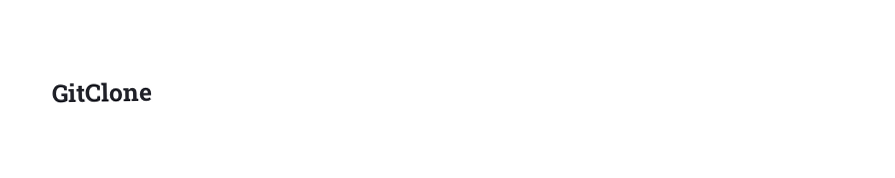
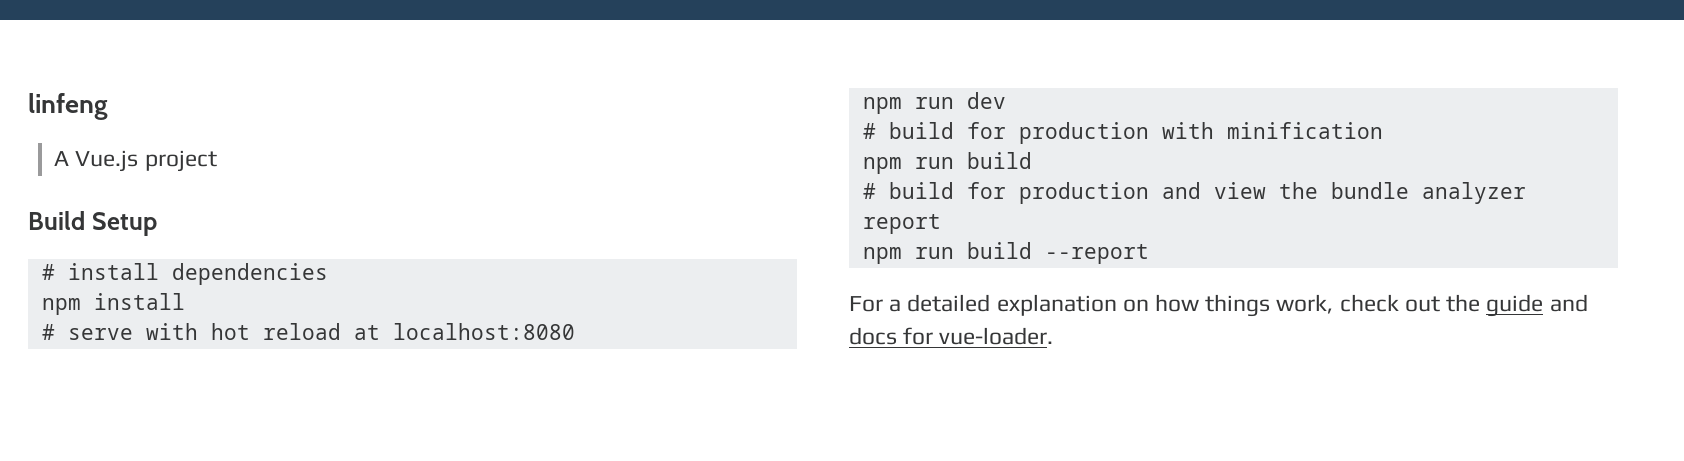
[51,81,153,104] GitClone -> [28,93,108,120] [54,150,217,172] [28,211,157,236] [41,263,328,285] [41,293,185,315] [41,323,575,340] [862,92,1006,114] [862,122,1383,144] [862,152,1032,174] [862,182,1526,204] [862,214,941,234] [862,242,1149,264] [849,294,1588,317] [849,327,1054,345] linfeng // A Vue.js project // Build Setup // # install dependencies // npm install // # serve with hot reload at localhost:8080 // npm run dev // # build for production with minification // npm run build // # build for production and view the bundle analyzer report // npm run build --report // For a detailed explanation on how things work, check out the guide and docs for vue-loader.

